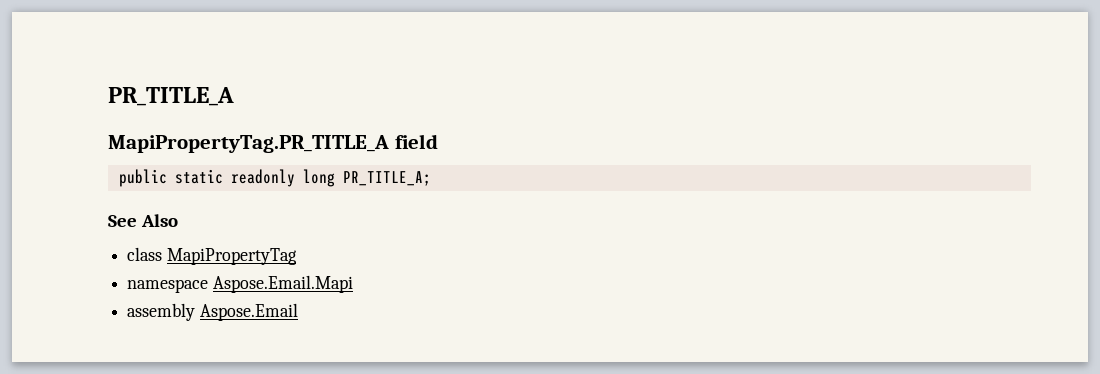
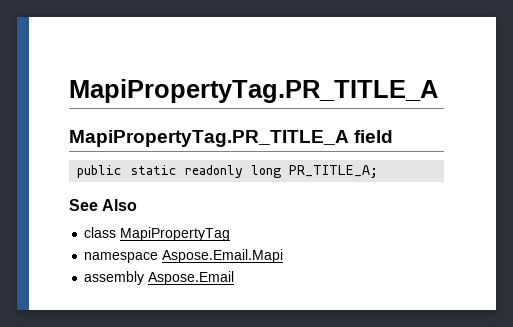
[108,87,234,106] PR_TITLE_A -> [69,79,438,103] MapiPropertyTag.PR_TITLE_A

